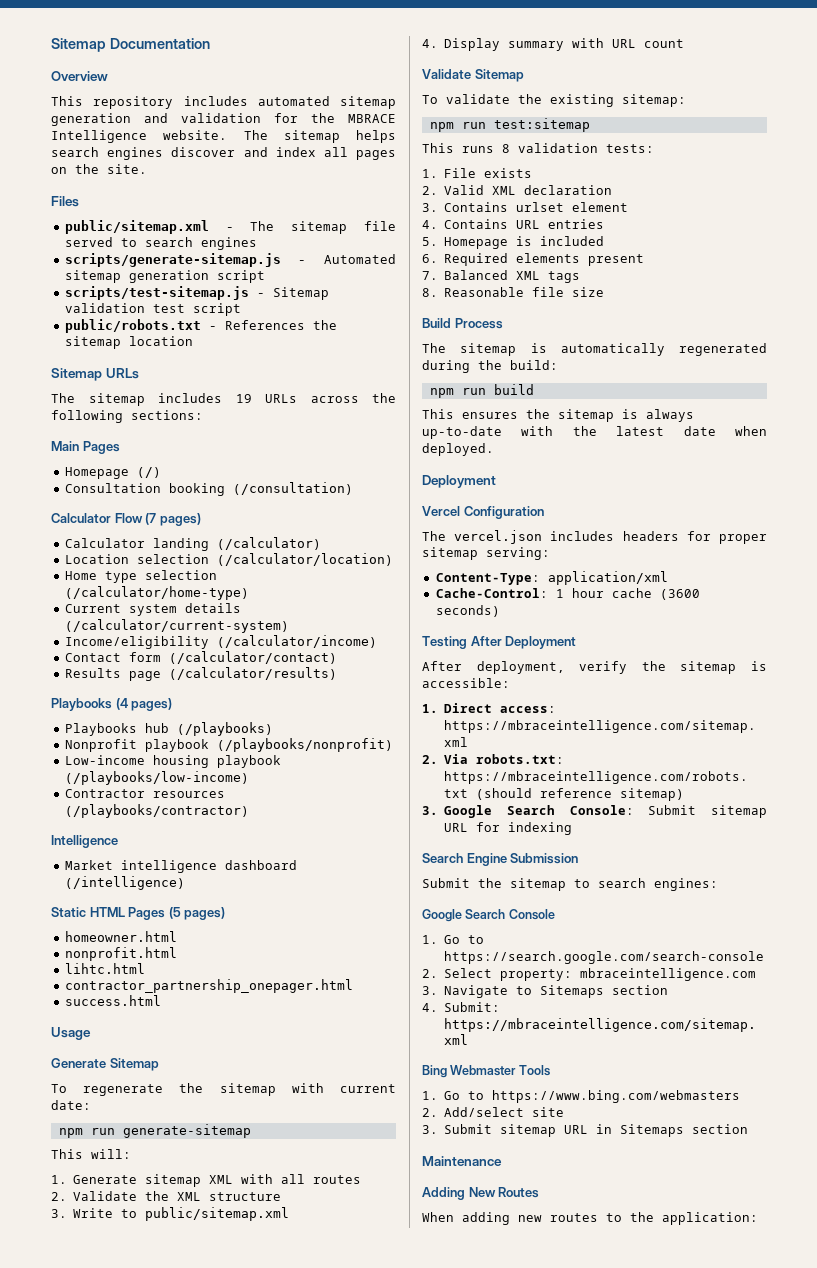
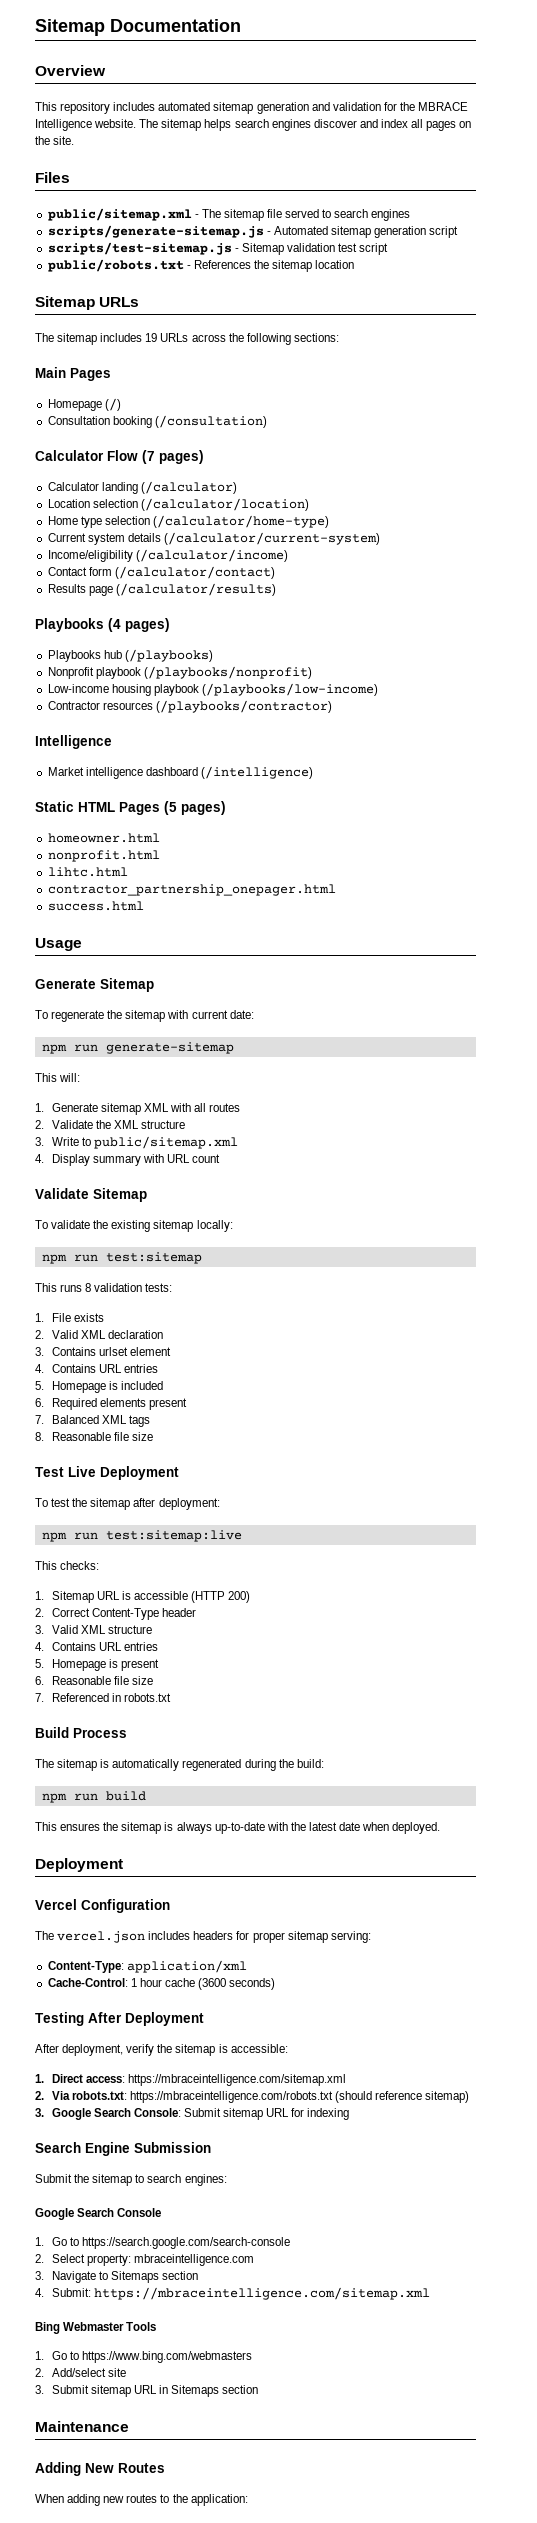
[622,94,686,107] sitemap: -> [153,1220,233,1232] sitemap locally:
(605, 292) none -> [35,1466,179,1480] [35,1498,220,1510] [41,1530,242,1542] [35,1561,100,1570] [35,1591,251,1603] [35,1608,196,1620] [35,1625,152,1634] [35,1642,158,1651] [35,1659,159,1671] [35,1676,153,1685] [35,1693,171,1702] // Test Live Deployment // To test the sitemap after deployment: // npm run test:sitemap:live // This checks: // 1. Sitemap URL is accessible (HTTP 200) // 2. Correct Content-Type header // 3. Valid XML structure // 4. Contains URL entries // 5. Homepage is present // 6. Reasonable file size // 7. Referenced in robots.txt

